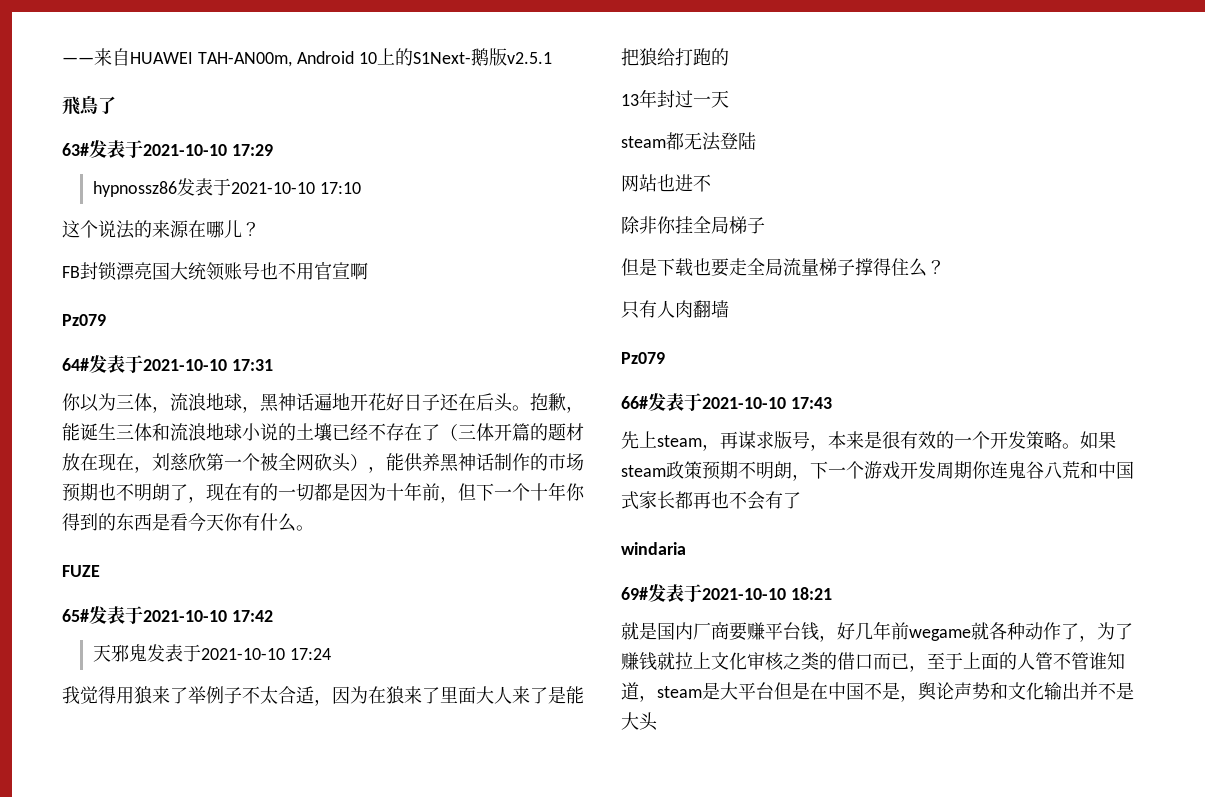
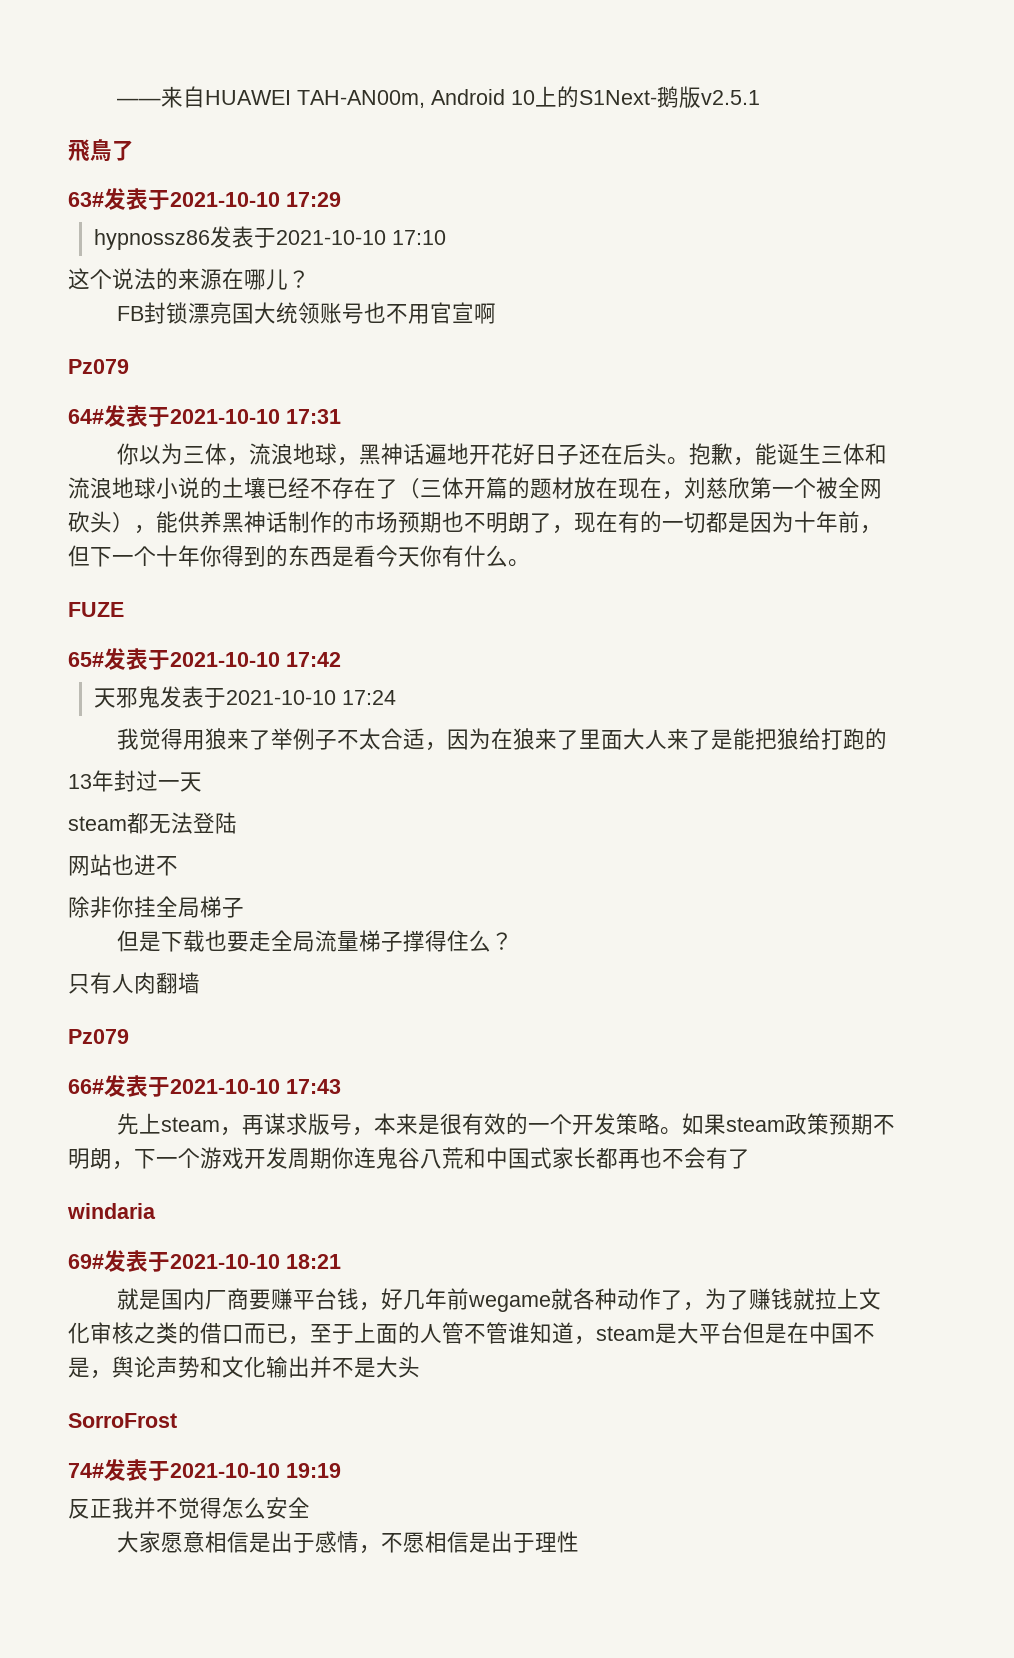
(658, 721) none -> [68,1413,177,1428] [68,1459,341,1481] [68,1497,310,1519] [117,1531,580,1554] // SorroFrost // 74#发表于2021-10-10 19:19 // 反正我并不觉得怎么安全 // 大家愿意相信是出于感情，不愿相信是出于理性

